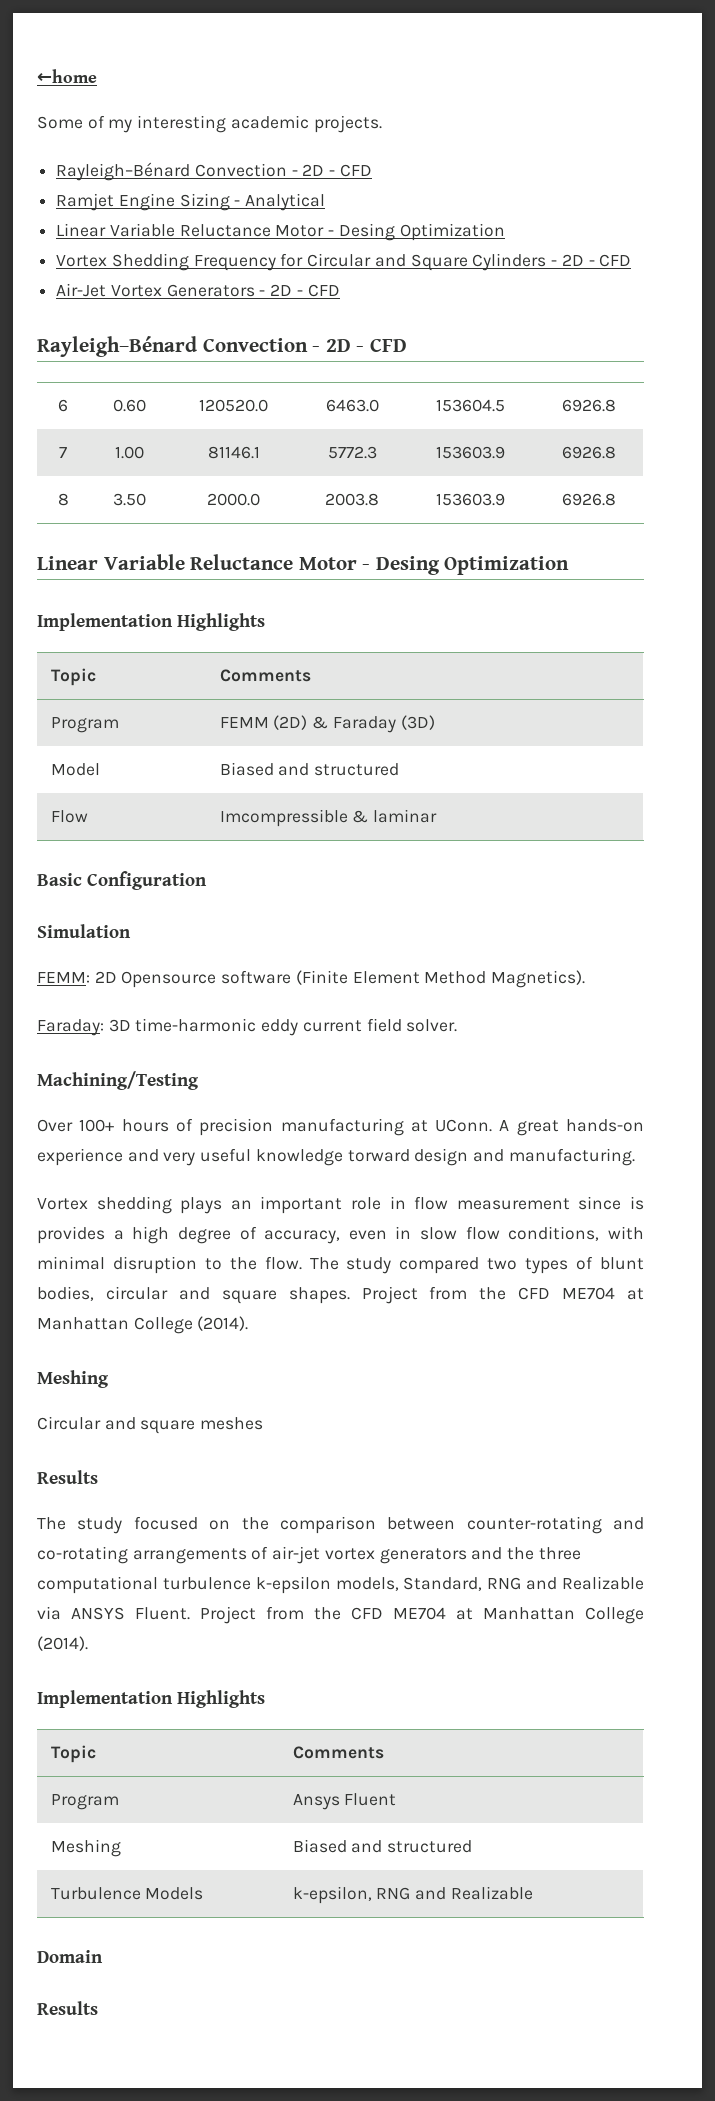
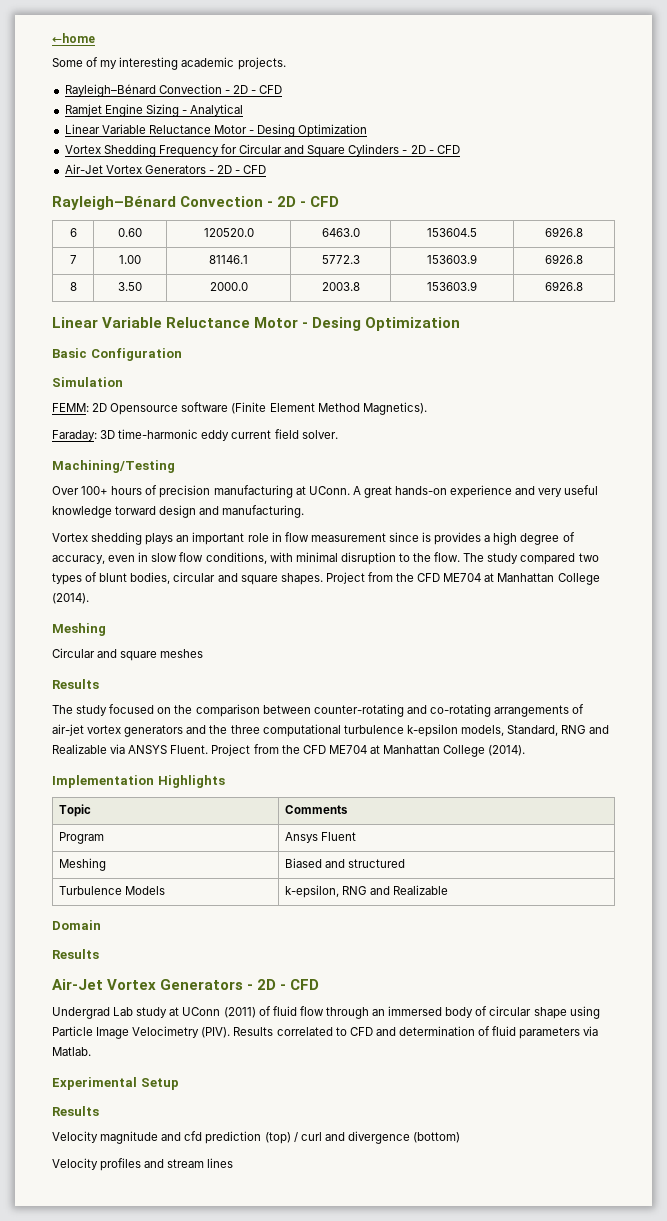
[37,613,266,631] [50,668,96,686] [219,669,311,682] [50,717,119,733] [219,715,435,733] [50,763,100,776] [219,762,400,776] [50,810,88,823] [219,809,438,827] // Implementation Highlights // Topic | Comments // Program | FEMM (2D) & Faraday (3D) // Model | Biased and structured // Flow | Imcompressible & laminar -> (461, 324) none
(98, 2008) none -> [52,979,320,990] [52,1006,600,1019] [52,1026,599,1039] [52,1047,91,1056] [52,1077,179,1090] [52,1106,99,1116] [52,1131,461,1144] [52,1158,234,1171] // Air-Jet Vortex Generators - 2D - CFD // Undergrad Lab study at UConn (2011) of fluid flow through an immersed body of circular shape using Particle Image Velocimetry (PIV). Results correlated to CFD and determination of fluid parameters via Matlab. // Experimental Setup // Results // Velocity magnitude and cfd prediction (top) / curl and divergence (bottom) // Velocity profiles and stream lines

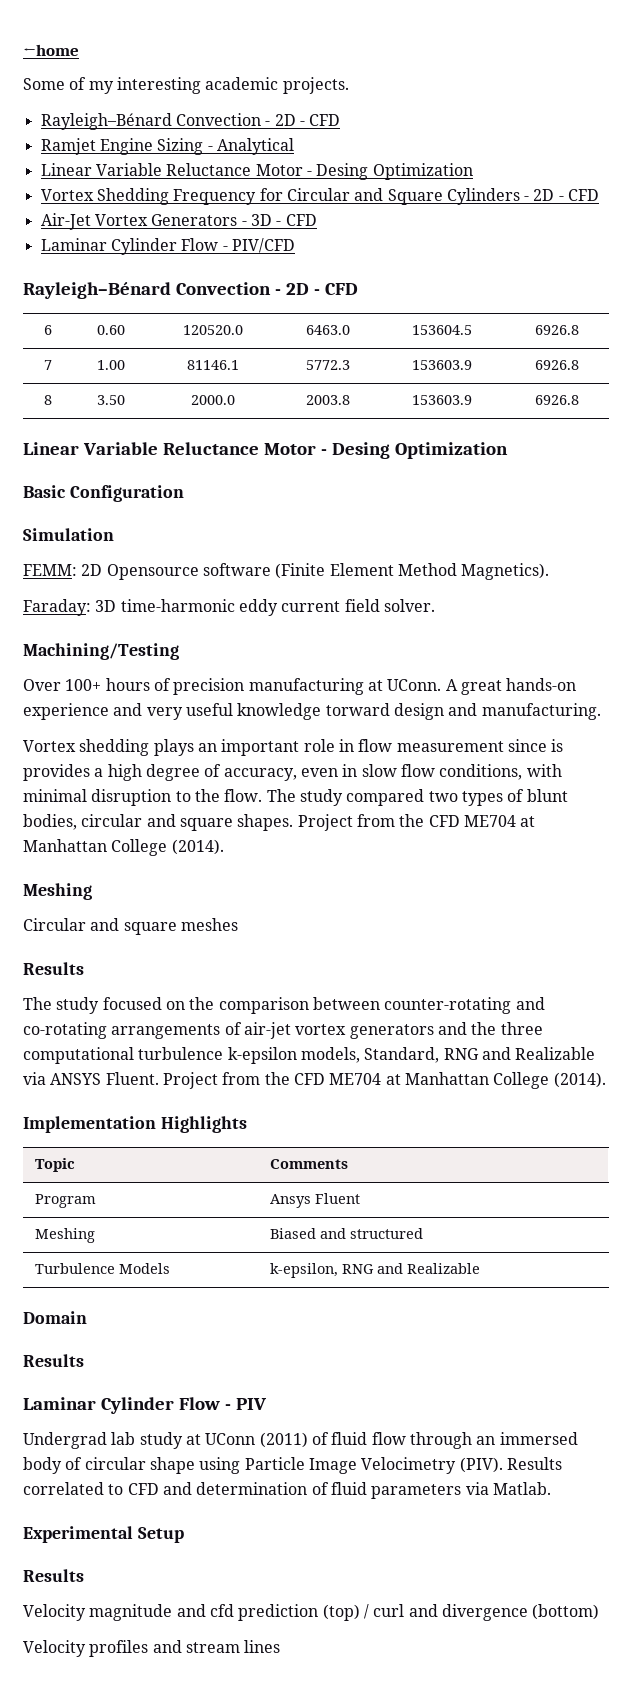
[217,165,267,174] 2D - CFD -> [250,214,317,226] [40,238,295,255] 3D - CFD // Laminar Cylinder Flow - PIV/CFD
[52,979,320,990] Air-Jet Vortex Generators - 2D - CFD -> [23,1397,267,1414] Laminar Cylinder Flow - PIV
[113,1007,134,1016] Lab -> [111,1432,136,1445] lab

